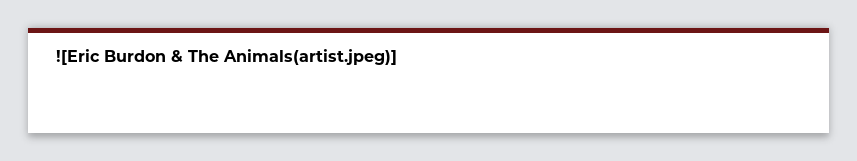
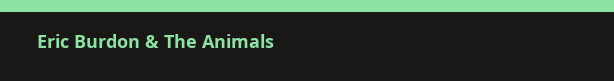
[56,49,100,65] ![Eric -> [37,34,69,48] Eric
[223,49,397,65] Animals(artist.jpeg)] -> [202,34,274,48] Animals

